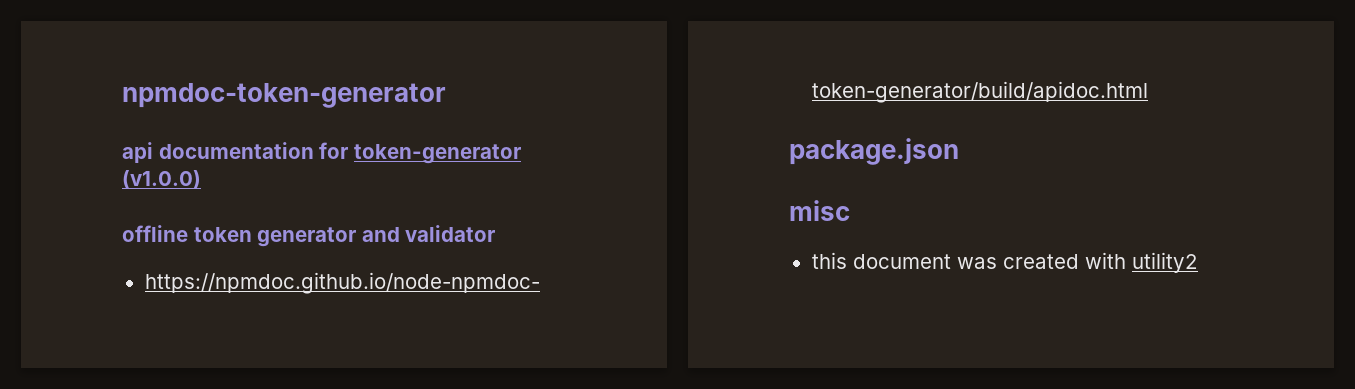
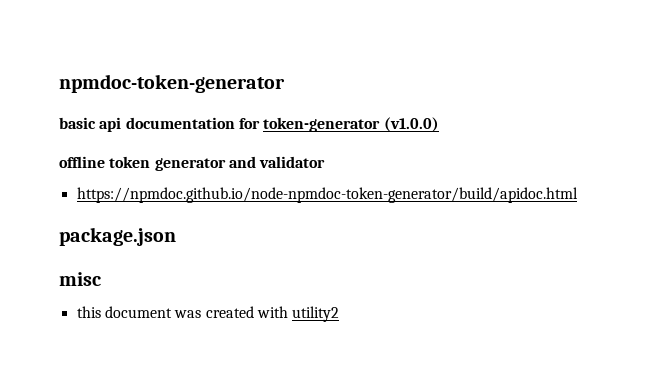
(446, 95) none -> [59,117,96,129] basic

